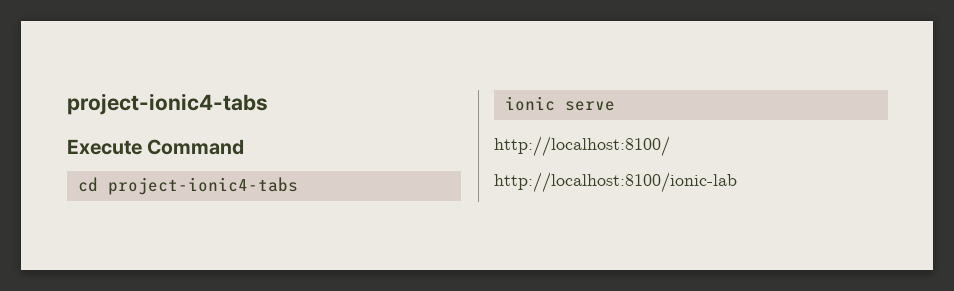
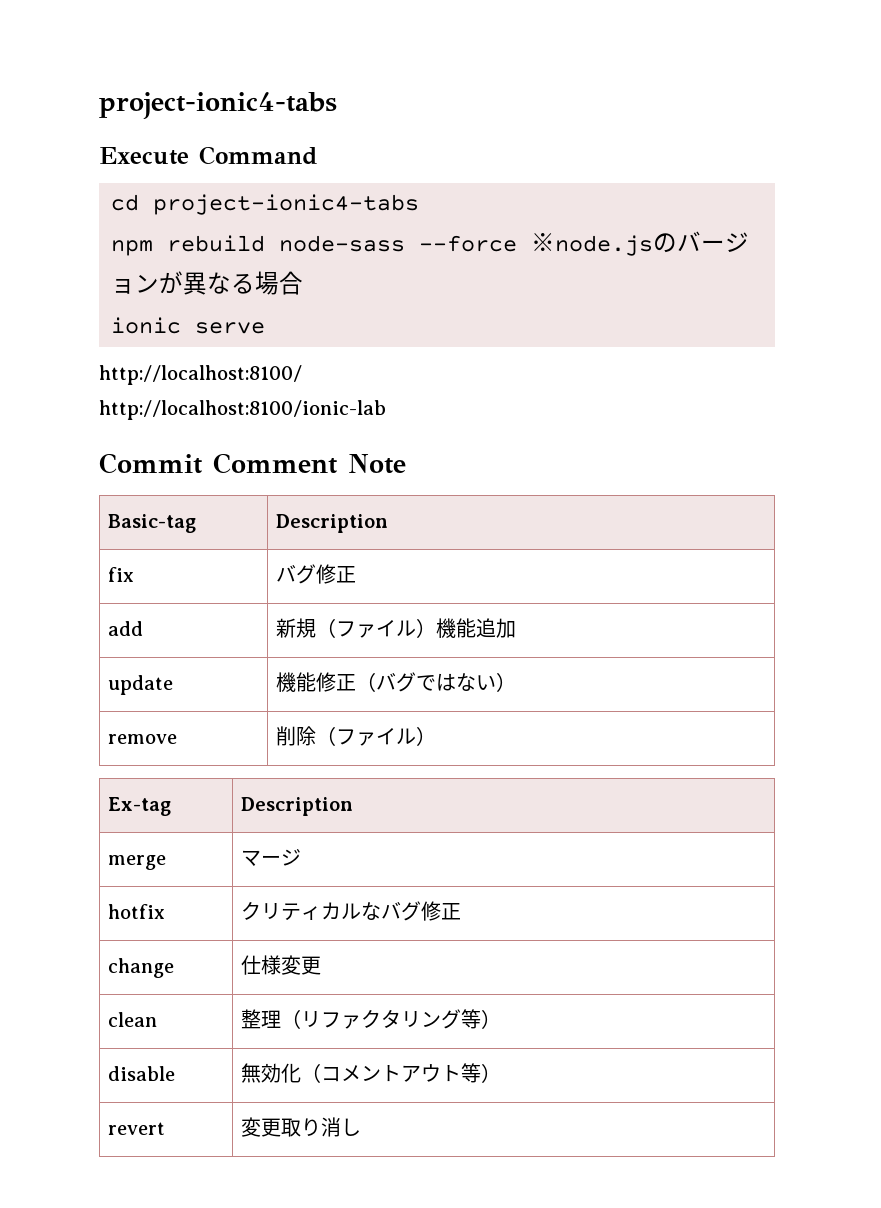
[504,96,615,111] [494,136,670,157] [494,172,737,193] ionic serve // http://localhost:8100/ // http://localhost:8100/ionic-lab -> [111,231,749,256] [111,271,303,295] [111,317,265,334] [99,365,302,385] [99,400,386,420] [99,453,406,474] [108,514,197,533] [276,514,389,533] [108,567,135,582] [276,564,357,584] [108,621,144,636] [276,618,517,638] [108,675,174,695] [276,672,517,692] [108,734,178,744] [276,726,437,746] [108,797,172,816] [241,797,354,816] [108,855,167,870] [241,849,302,866] [108,904,166,919] [241,901,462,921] [108,958,175,978] [241,955,322,975] [108,1012,158,1027] [241,1009,502,1029] [108,1066,176,1081] [241,1063,502,1083] [108,1122,166,1135] [241,1117,362,1137] npm rebuild node-sass --force ※node.jsのバージョンが異なる場合 // ionic serve // http://localhost:8100/ // http://localhost:8100/ionic-lab // Commit Comment Note // Basic-tag | Description // fix | バグ修正 // add | 新規（ファイル）機能追加 // update | 機能修正（バグではない） // remove | 削除（ファイル） // Ex-tag | Description // merge | マージ // hotfix | クリティカルなバグ修正 // change | 仕様変更 // clean | 整理（リファクタリング等） // disable | 無効化（コメントアウト等） // revert | 変更取り消し

